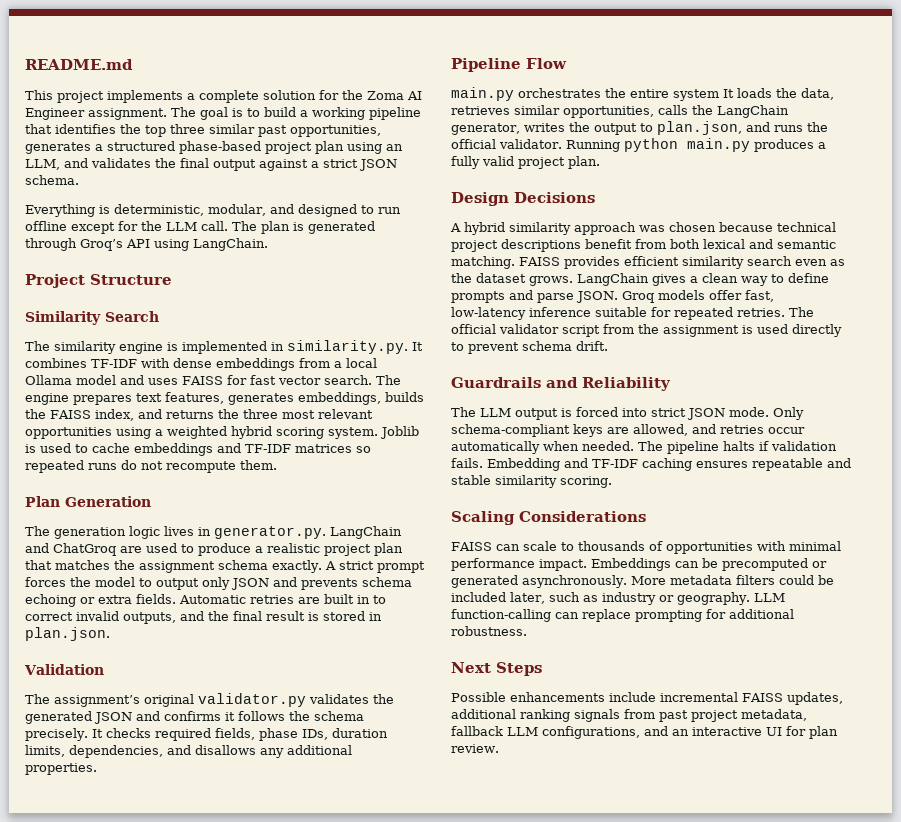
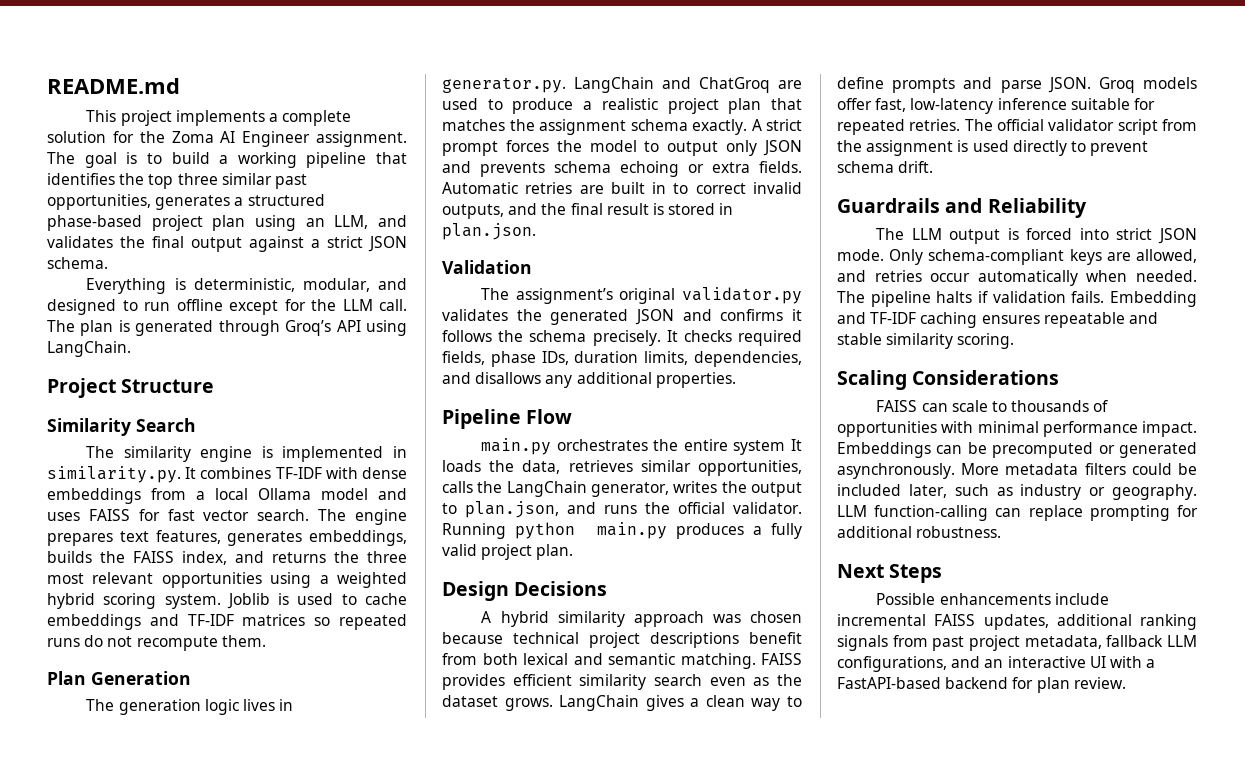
(782, 731) none -> [1109,656,1156,668] [837,677,1009,689] with a FastAPI-based backend

